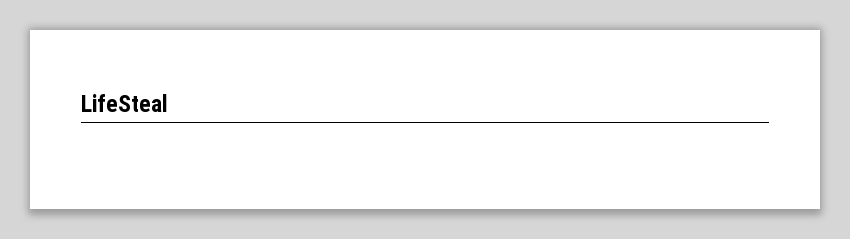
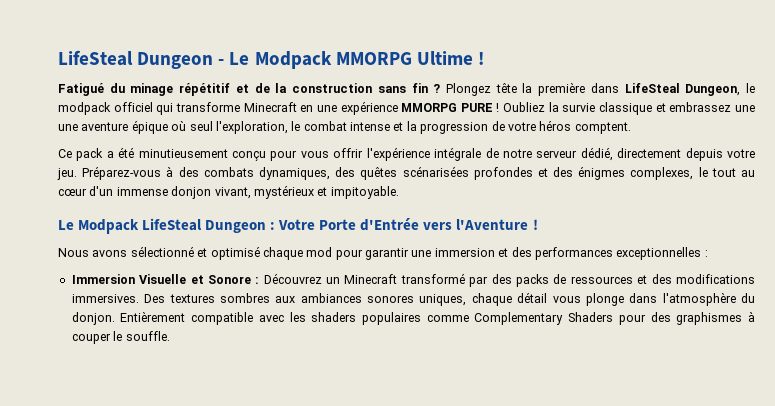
[81,94,168,112] LifeSteal -> [58,50,484,69] [58,82,755,96] [58,101,755,115] [58,120,631,134] [58,147,755,161] [57,166,755,180] [58,185,399,199] [58,218,538,234] [58,246,708,260] [71,273,755,287] [71,292,755,306] [71,311,755,325] [71,331,170,344] LifeSteal Dungeon - Le Modpack MMORPG Ultime ! // Fatigué du minage répétitif et de la construction sans fin ? Plongez tête la première dans LifeSteal Dungeon, le modpack officiel qui transforme Minecraft en une expérience MMORPG PURE ! Oubliez la survie classique et embrassez une une aventure épique où seul l'exploration, le combat intense et la progression de votre héros comptent. // Ce pack a été minutieusement conçu pour vous offrir l'expérience intégrale de notre serveur dédié, directement depuis votre jeu. Préparez-vous à des combats dynamiques, des quêtes scénarisées profondes et des énigmes complexes, le tout au cœur d'un immense donjon vivant, mystérieux et impitoyable. // Le Modpack LifeSteal Dungeon : Votre Porte d'Entrée vers l'Aventure ! // Nous avons sélectionné et optimisé chaque mod pour garantir une immersion et des performances exceptionnelles : // Immersion Visuelle et Sonore : Découvrez un Minecraft transformé par des packs de ressources et des modifications immersives. Des textures sombres aux ambiances sonores uniques, chaque détail vous plonge dans l'atmosphère du donjon. Entièrement compatible avec les shaders populaires comme Complementary Shaders pour des graphismes à couper le souffle.

